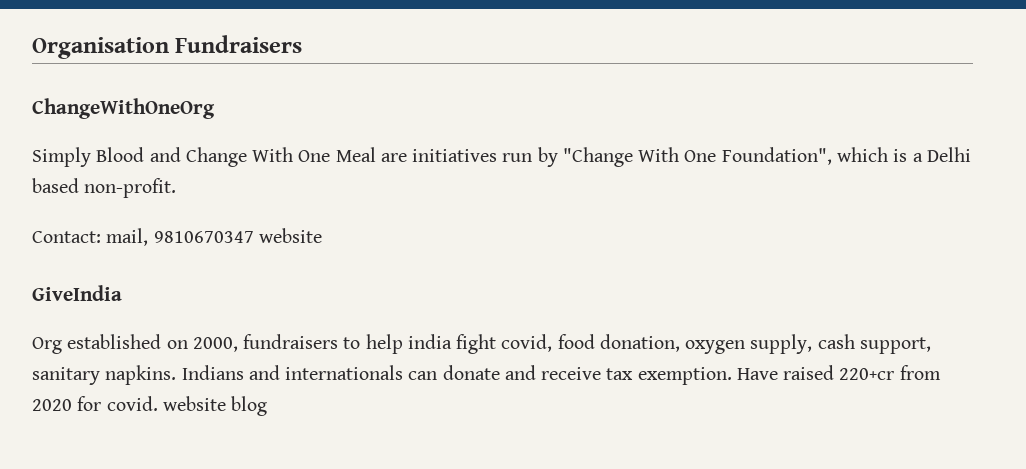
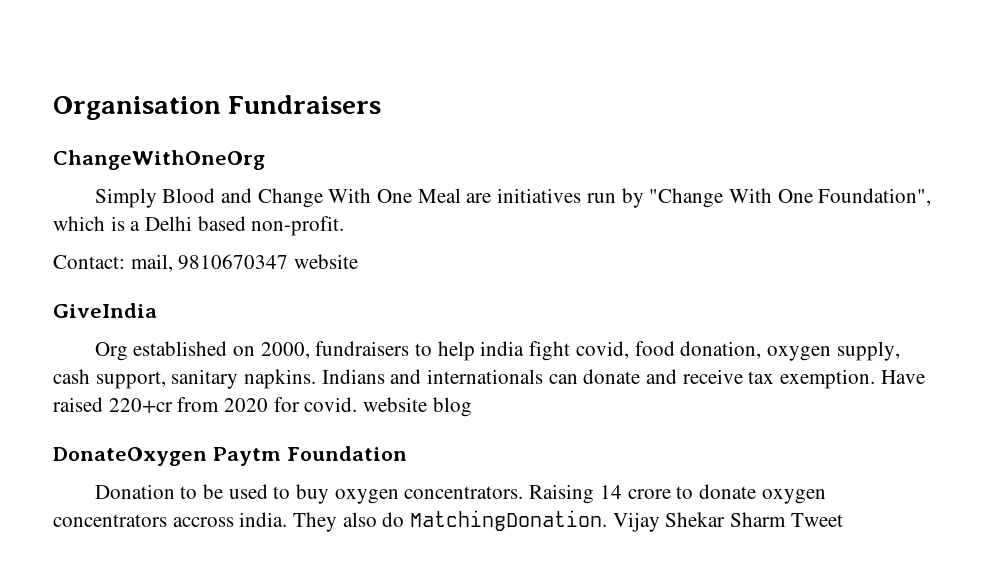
(268, 406) none -> [53,446,407,466] [94,484,826,504] [53,510,843,532] // DonateOxygen Paytm Foundation // Donation to be used to buy oxygen concentrators. Raising 14 crore to donate oxygen concentrators accross india. They also do MatchingDonation. Vijay Shekar Sharm Tweet

